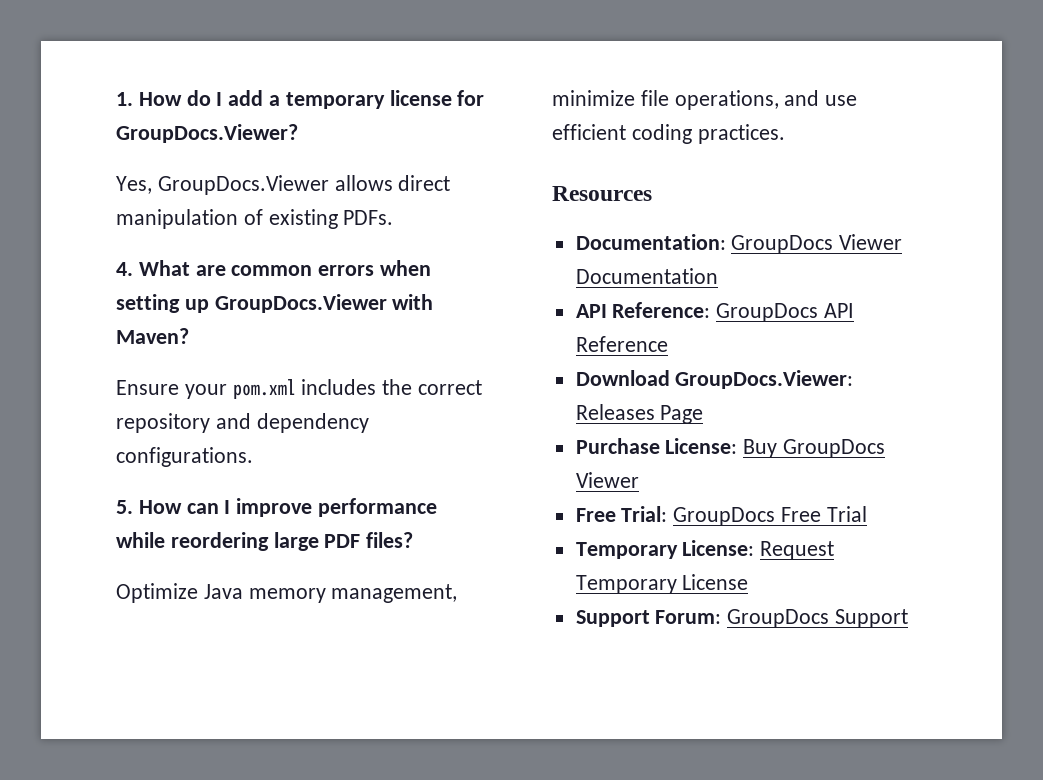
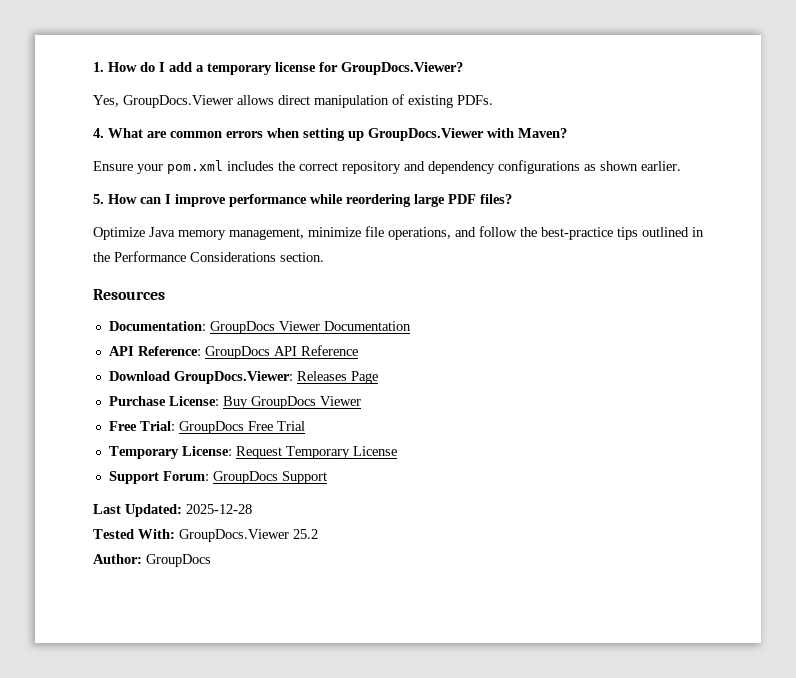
[116,447,253,467] configurations. -> [498,160,681,174] configurations as shown earlier.
[825,95,858,106] [552,124,785,144] use efficient coding practices. -> [479,226,704,240] [93,251,324,262] follow the best‑practice tips outlined in the Performance Considerations section.
(909, 618) none -> [93,504,252,517] [93,529,318,542] [93,554,211,567] // Last Updated: 2025-12-28 // Tested With: GroupDocs.Viewer 25.2 // Author: GroupDocs

